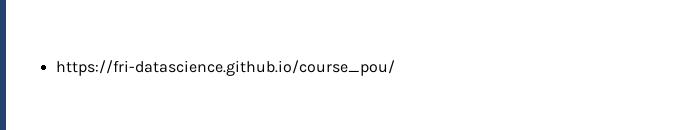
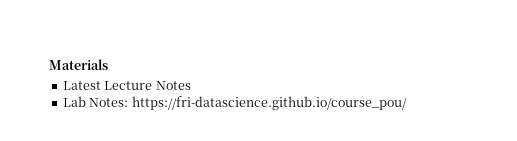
(55, 68) none -> [49,59,108,70] [62,81,191,90] [62,96,129,107] Materials // Latest Lecture Notes // Lab Notes:

